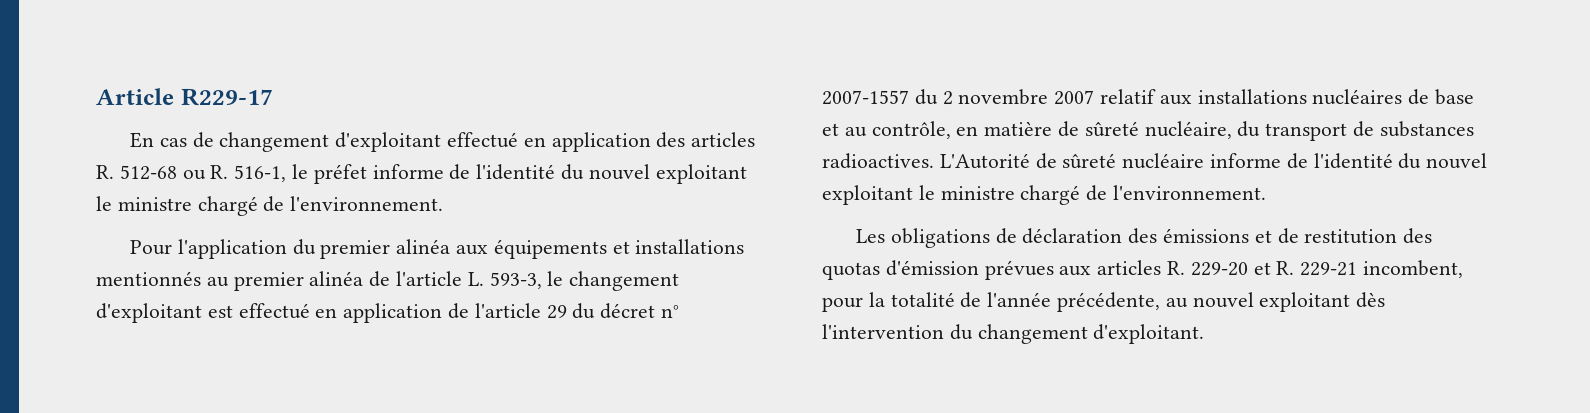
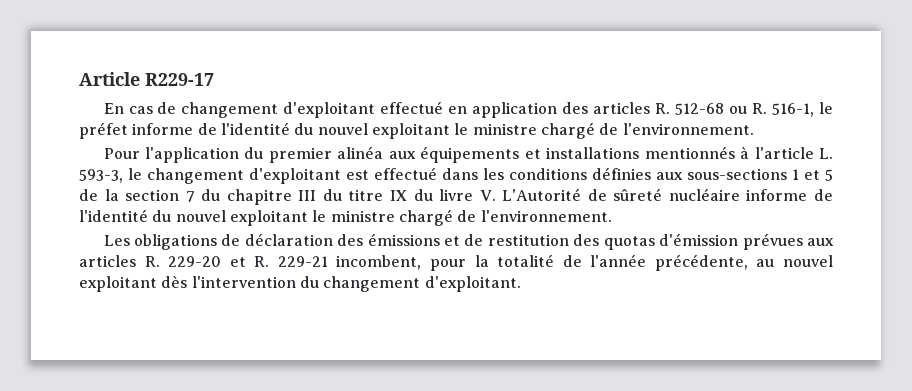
[206,271,391,291] au premier alinéa de -> [740,146,750,159] à
[315,303,680,323] [822,89,1475,105] [822,121,1474,141] [822,153,934,169] en application de l'article 29 du décret n° 2007-1557 du 2 novembre 2007 relatif aux installations nucléaires de base et au contrôle, en matière de sûreté nucléaire, du transport de substances radioactives. -> [442,167,833,181] [79,189,496,205] dans les conditions définies aux sous-sections 1 et 5 de la section 7 du chapitre III du titre IX du livre V.

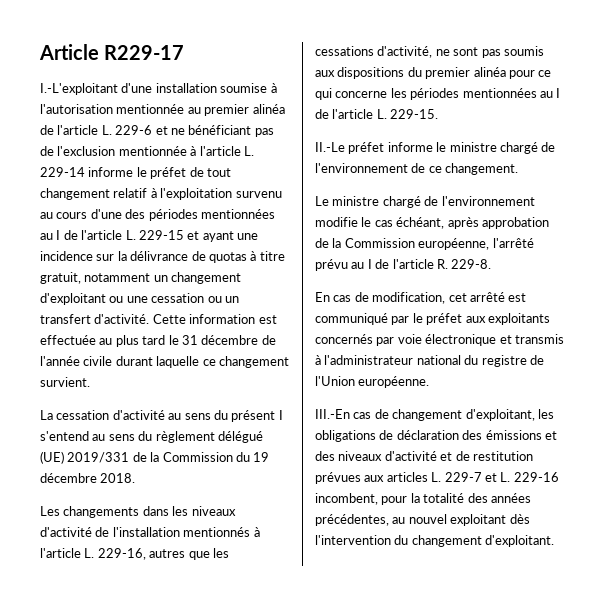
[103,101,833,118] [79,122,754,139] [103,146,833,163] [79,167,833,184] [79,188,833,205] [79,209,612,226] [103,235,130,246] En cas de changement d'exploitant effectué en application des articles R. 512-68 ou R. 516-1, le préfet informe de l'identité du nouvel exploitant le ministre chargé de l'environnement. // Pour l'application du premier alinéa aux équipements et installations mentionnés à l'article L. 593-3, le changement d'exploitant est effectué dans les conditions définies aux sous-sections 1 et 5 de la section 7 du chapitre III du titre IX du livre V. L'Autorité de sûreté nucléaire informe de l'identité du nouvel exploitant le ministre chargé de l'environnement. // Les -> [40,83,277,95] [40,104,285,116] [40,125,274,137] [40,146,254,156] [40,167,231,179] [40,188,282,200] [40,209,275,221] [40,230,258,242] [40,251,285,263] [40,272,242,284] [40,293,239,305] [40,314,277,324] [40,335,276,347] [40,356,289,368] [40,377,90,387] [40,410,283,422] [40,431,263,443] [40,451,270,464] [40,473,136,483] [40,506,236,518] [40,527,260,537] [40,548,229,560] [315,46,544,58] [315,67,552,79] [315,88,561,100] [315,109,439,119] [315,142,556,154] [315,163,519,175] [315,196,535,208] [315,217,549,229] [315,238,534,250] [315,259,492,271] [315,292,527,304] [315,313,550,325] [315,334,564,346] [315,355,544,367] [315,376,430,388] [315,409,554,421] I.-L'exploitant d'une installation soumise à l'autorisation mentionnée au premier alinéa de l'article L. 229-6 et ne bénéficiant pas de l'exclusion mentionnée à l'article L. 229-14 informe le préfet de tout changement relatif à l'exploitation survenu au cours d'une des périodes mentionnées au I de l'article L. 229-15 et ayant une incidence sur la délivrance de quotas à titre gratuit, notamment un changement d'exploitant ou une cessation ou un transfert d'activité. Cette information est effectuée au plus tard le 31 décembre de l'année civile durant laquelle ce changement survient. // La cessation d'activité au sens du présent I s'entend au sens du règlement délégué (UE) 2019/331 de la Commission du 19 décembre 2018. // Les changements dans les niveaux d'activité de l'installation mentionnés à l'article L. 229-16, autres que les cessations d'activité, ne sont pas soumis aux dispositions du premier alinéa pour ce qui concerne les périodes mentionnées au I de l'article L. 229-15. // II.-Le préfet informe le ministre chargé de l'environnement de ce changement. // Le ministre chargé de l'environnement modifie le cas échéant, après approbation de la Commission européenne, l'arrêté prévu au I de l'article R. 229-8. // En cas de modification, cet arrêté est communiqué par le préfet aux exploitants concernés par voie électronique et transmis à l'administrateur national du registre de l'Union européenne. // III.-En cas de changement d'exploitant, les
[464,233,834,250] [79,255,328,267] de restitution des quotas d'émission prévues aux articles R. 229-20 et R. 229-21 -> [315,451,533,461] [315,472,559,484] des niveaux d'activité et de restitution prévues aux articles L. 229-7 et L. 229-16
[562,254,748,271] de l'année précédente, -> [467,493,531,503] [315,514,389,526] des années précédentes,

